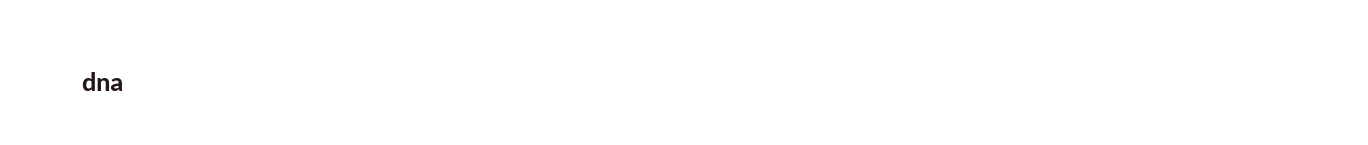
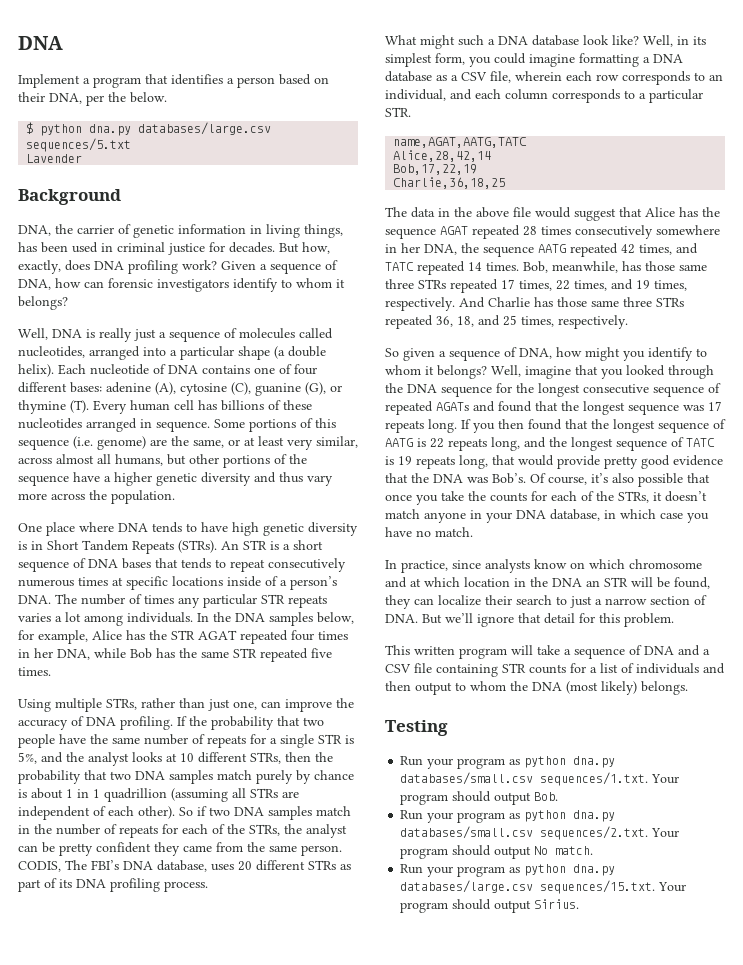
[82,72,123,91] dna -> [18,36,63,50] [18,74,329,88] [18,92,167,106] [26,122,272,136] [26,138,132,152] [26,154,83,163] [18,189,121,205] [18,224,343,238] [18,242,330,255] [18,260,338,274] [18,278,345,292] [18,296,68,310] [18,328,333,342] [18,346,326,360] [18,364,317,377] [18,382,342,396] [18,400,312,414] [18,418,336,432] [18,436,358,450] [18,454,307,468] [18,472,333,486] [18,490,175,504] [18,522,358,536] [18,540,323,554] [18,558,346,572] [18,576,337,590] [18,594,327,608] [18,612,354,626] [18,630,348,644] [18,648,332,662] [18,667,51,676] [18,698,354,712] [18,716,324,730] [18,734,354,748] [18,752,333,766] [18,770,354,784] [18,788,299,802] [18,806,351,820] [18,824,347,838] [18,842,342,856] [18,860,351,872] [18,878,208,892] [385,35,706,49] [385,53,683,67] [385,71,723,85] [385,89,703,103] [385,107,411,117] [393,137,528,148] [393,150,492,162] [393,164,478,175] [393,177,506,189] [385,207,720,221] [385,225,720,239] [385,243,698,257] [385,261,707,275] [385,279,687,293] [385,297,684,311] [385,315,628,329] [385,347,707,361] [385,365,714,379] [385,383,721,397] [385,401,722,415] [385,419,726,433] [385,437,715,451] [385,455,723,469] [385,473,710,487] [385,491,707,505] [385,509,709,523] [385,527,473,537] [385,559,702,573] [385,577,710,589] [385,595,707,609] [385,613,674,627] [385,645,710,659] [385,663,725,677] [385,681,688,695] [385,720,448,736] [400,756,616,769] [400,772,680,786] [400,791,559,805] [400,810,616,823] [400,826,680,840] [400,845,594,859] [400,864,616,877] [400,880,687,894] [400,899,580,913] DNA // Implement a program that identifies a person based on their DNA, per the below. // $ python dna.py databases/large.csv sequences/5.txt // Lavender // Background // DNA, the carrier of genetic information in living things, has been used in criminal justice for decades. But how, exactly, does DNA profiling work? Given a sequence of DNA, how can forensic investigators identify to whom it belongs? // Well, DNA is really just a sequence of molecules called nucleotides, arranged into a particular shape (a double helix). Each nucleotide of DNA contains one of four different bases: adenine (A), cytosine (C), guanine (G), or thymine (T). Every human cell has billions of these nucleotides arranged in sequence. Some portions of this sequence (i.e. genome) are the same, or at least very similar, across almost all humans, but other portions of the sequence have a higher genetic diversity and thus vary more across the population. // One place where DNA tends to have high genetic diversity is in Short Tandem Repeats (STRs). An STR is a short sequence of DNA bases that tends to repeat consecutively numerous times at specific locations inside of a person’s DNA. The number of times any particular STR repeats varies a lot among individuals. In the DNA samples below, for example, Alice has the STR AGAT repeated four times in her DNA, while Bob has the same STR repeated five times. // Using multiple STRs, rather than just one, can improve the accuracy of DNA profiling. If the probability that two people have the same number of repeats for a single STR is 5%, and the analyst looks at 10 different STRs, then the probability that two DNA samples match purely by chance is about 1 in 1 quadrillion (assuming all STRs are independent of each other). So if two DNA samples match in the number of repeats for each of the STRs, the analyst can be pretty confident they came from the same person. CODIS, The FBI’s DNA database, uses 20 different STRs as part of its DNA profiling process. // What might such a DNA database look like? Well, in its simplest form, you could imagine formatting a DNA database as a CSV file, wherein each row corresponds to an individual, and each column corresponds to a particular STR. // name,AGAT,AATG,TATC // Alice,28,42,14 // Bob,17,22,19 // Charlie,36,18,25 // The data in the above file would suggest that Alice has the sequence AGAT repeated 28 times consecutively somewhere in her DNA, the sequence AATG repeated 42 times, and TATC repeated 14 times. Bob, meanwhile, has those same three STRs repeated 17 times, 22 times, and 19 times, respectively. And Charlie has those same three STRs repeated 36, 18, and 25 times, respectively. // So given a sequence of DNA, how might you identify to whom it belongs? Well, imagine that you looked through the DNA sequence for the longest consecutive sequence of repeated AGATs and found that the longest sequence was 17 repeats long. If you then found that the longest sequence of AATG is 22 repeats long, and the longest sequence of TATC is 19 repeats long, that would provide pretty good evidence that the DNA was Bob’s. Of course, it’s also possible that once you take the counts for each of the STRs, it doesn’t match anyone in your DNA database, in which case you have no match. // In practice, since analysts know on which chromosome and at which location in the DNA an STR will be found, they can localize their search to just a narrow section of DNA. But we’ll ignore that detail for this problem. // This written program will take a sequence of DNA and a CSV file containing STR counts for a list of individuals and then output to whom the DNA (most likely) belongs. // Testing // Run your program as python dna.py databases/small.csv sequences/1.txt. Your program should output Bob. // Run your program as python dna.py databases/small.csv sequences/2.txt. Your program should output No match. // Run your program as python dna.py databases/large.csv sequences/15.txt. Your program should output Sirius.

